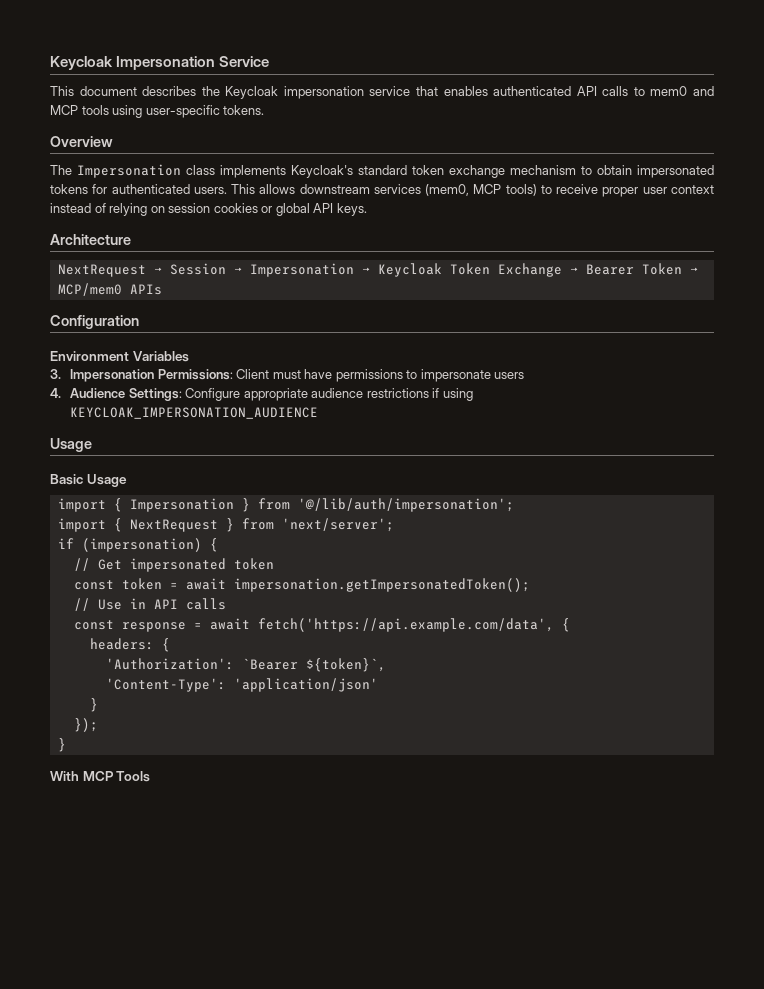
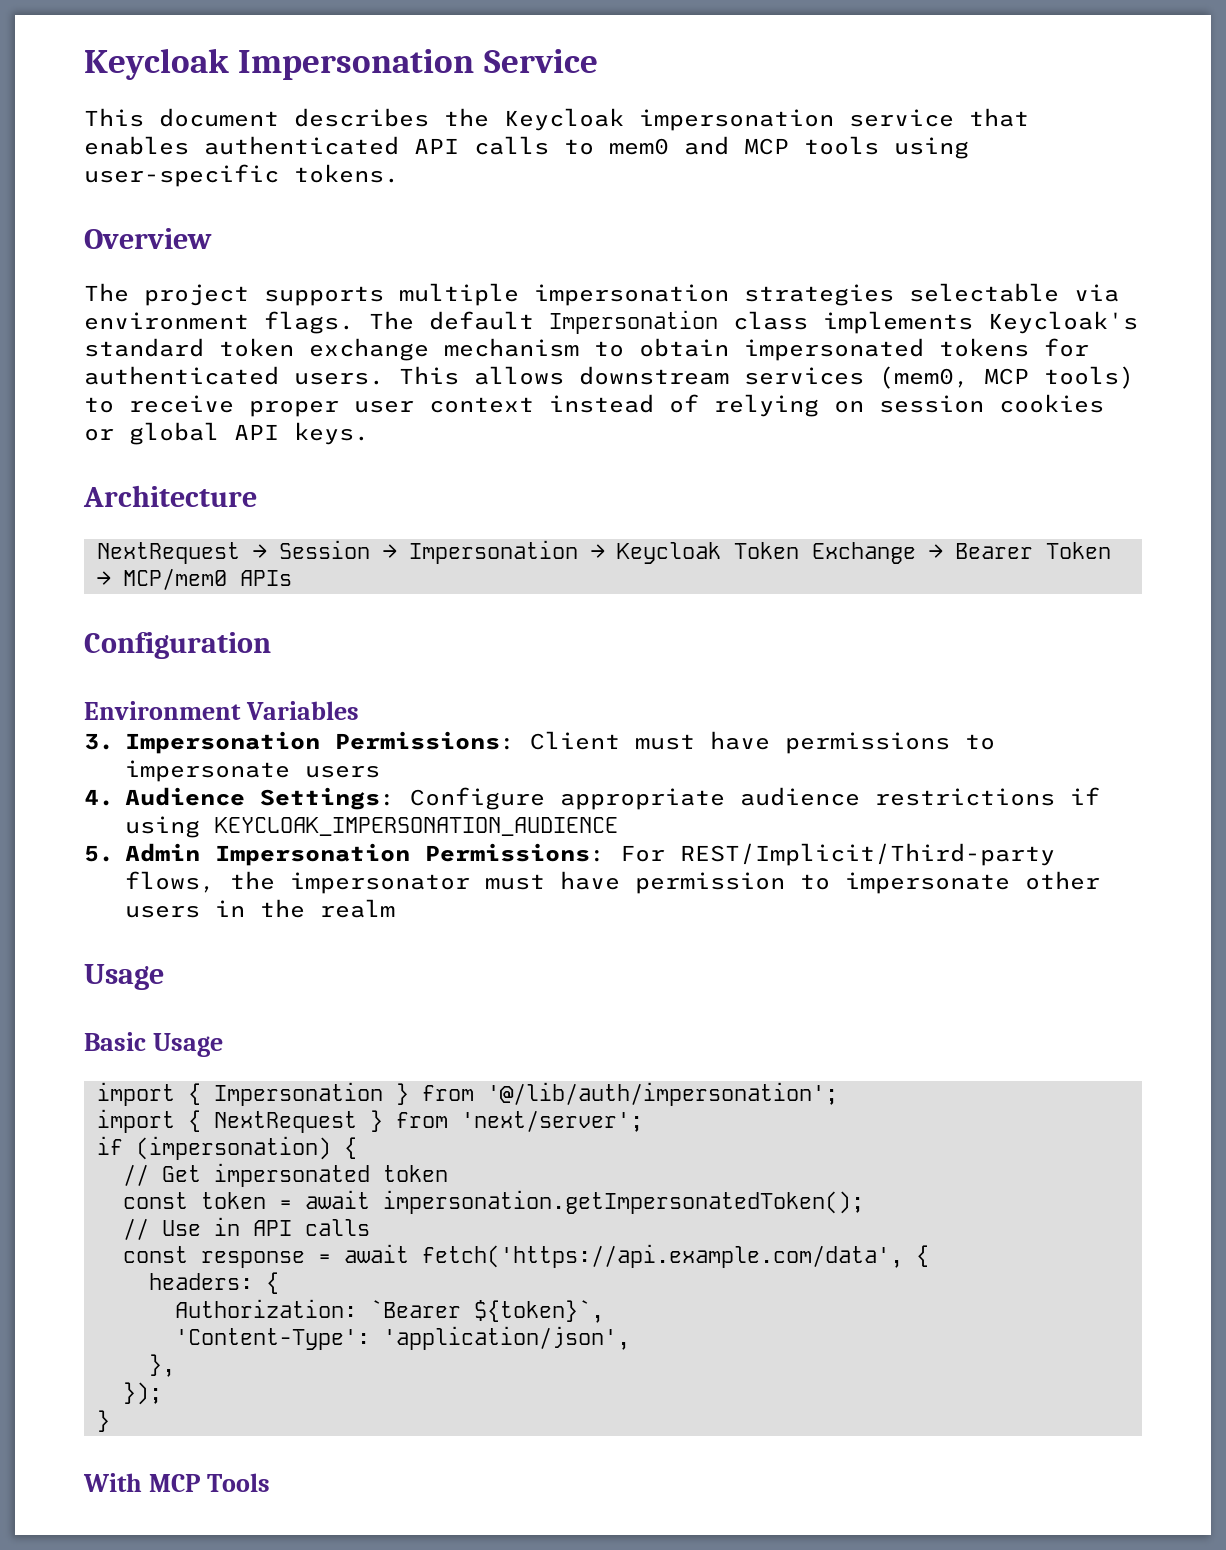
(72, 170) none -> [144,283,1119,306] [84,311,534,334] project supports multiple impersonation strategies selectable via environment flags. The default
(318, 413) none -> [84,843,1055,866] [124,871,1100,894] [124,899,395,918] // 5. Admin Impersonation Permissions: For REST/Implicit/Third-party flows, the impersonator must have permission to impersonate other users in the realm
[105,658,234,670] 'Authorization': -> [174,1299,357,1318] Authorization:
[233,678,378,692] [89,698,98,712] 'application/json' // } -> [382,1326,630,1350] [148,1354,175,1377] 'application/json', // },

